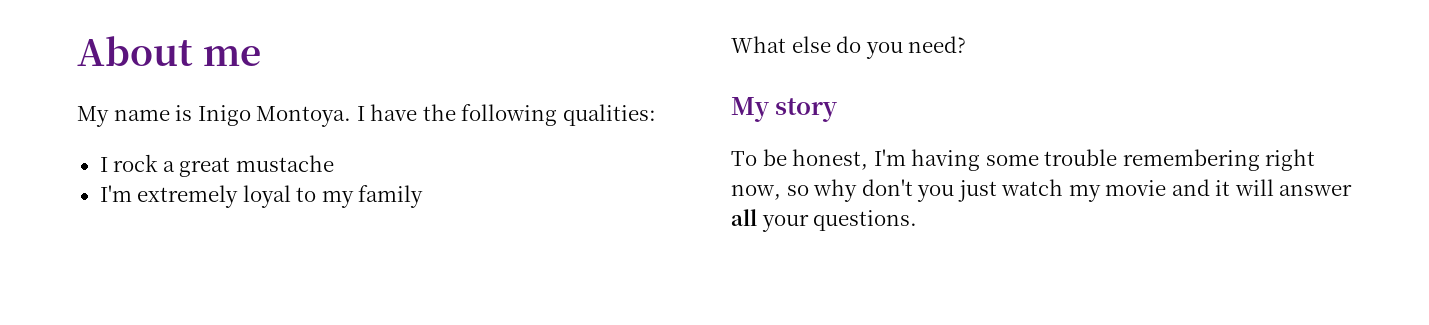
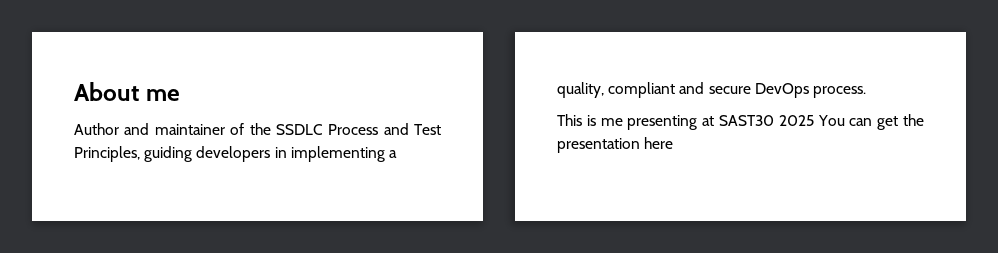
[77,104,656,127] [99,154,334,177] [99,185,424,208] [731,36,967,59] [731,97,838,122] [731,149,1316,171] [731,179,1353,202] [731,209,918,232] My name is Inigo Montoya. I have the following qualities: // I rock a great mustache // I'm extremely loyal to my family // What else do you need? // My story // To be honest, I'm having some trouble remembering right now, so why don't you just watch my movie and it will answer all your questions. -> [74,123,441,135] [74,146,397,162] [557,82,866,98] [557,114,924,130] [557,137,674,153] Author and maintainer of the SSDLC Process and Test Principles, guiding developers in implementing a quality, compliant and secure DevOps process. // This is me presenting at SAST30 2025 You can get the presentation here

